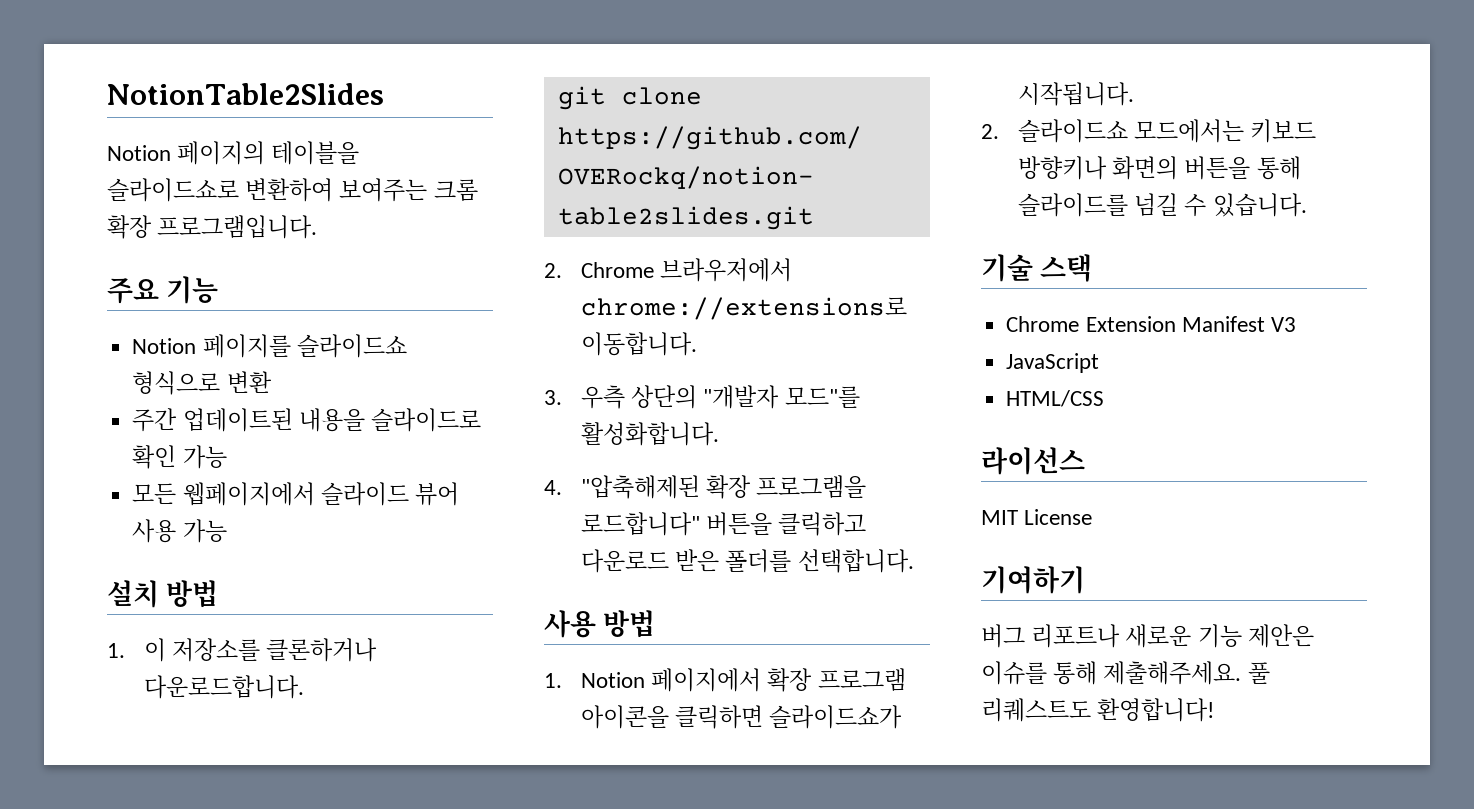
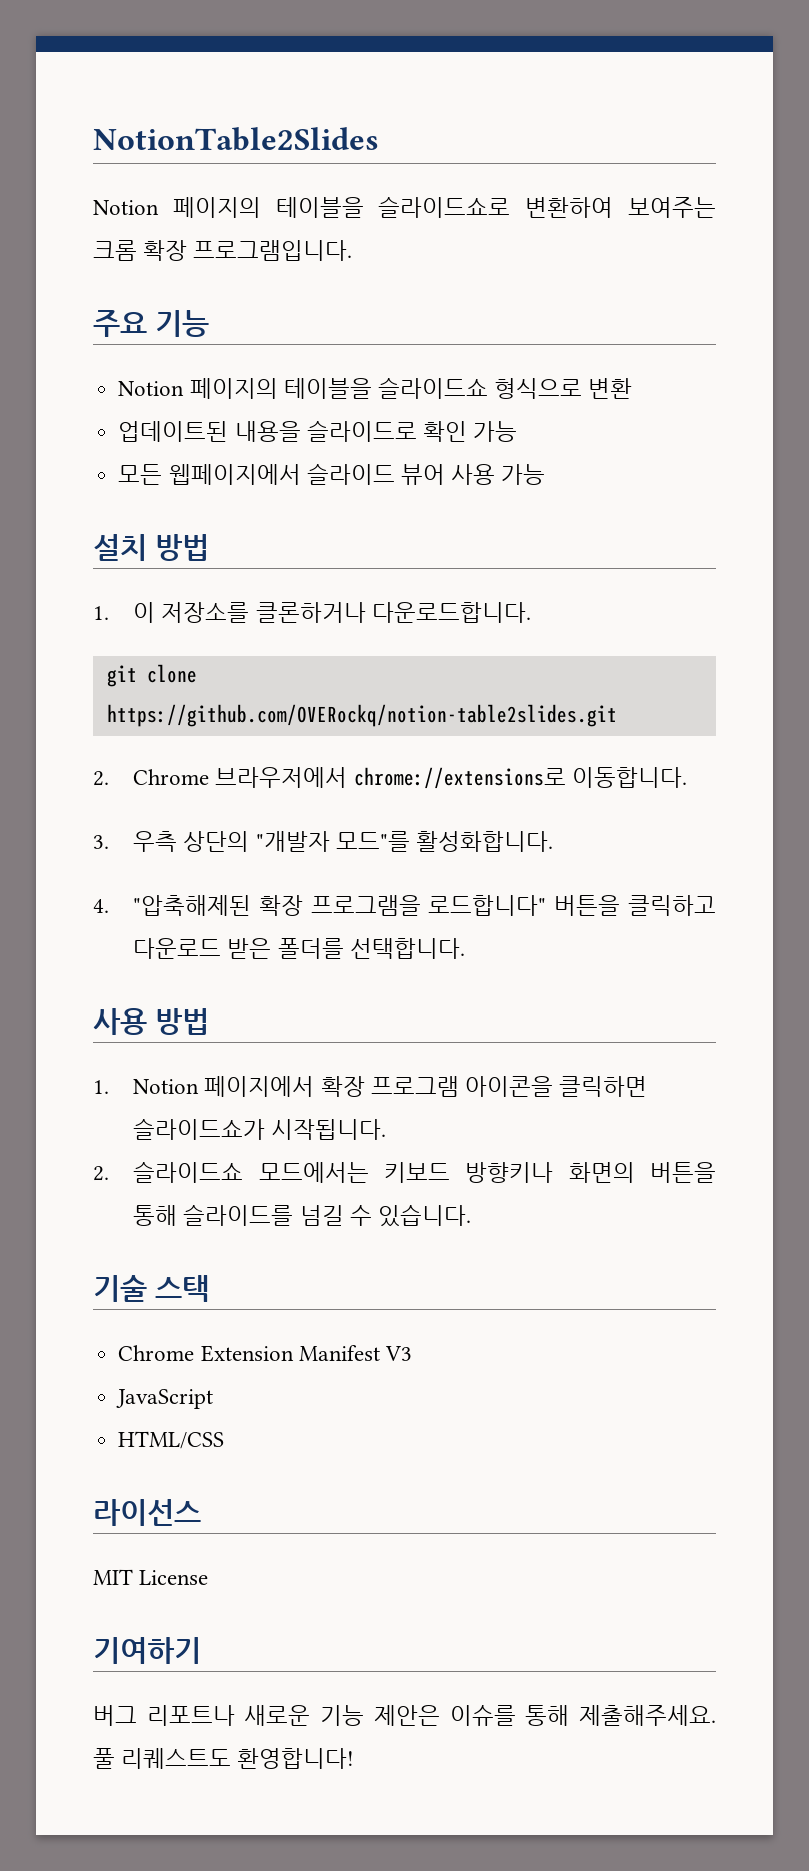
[202,334,291,358] 페이지를 -> [189,378,372,399] 페이지의 테이블을
[132,408,178,432] 주간 -> (633, 388) none

